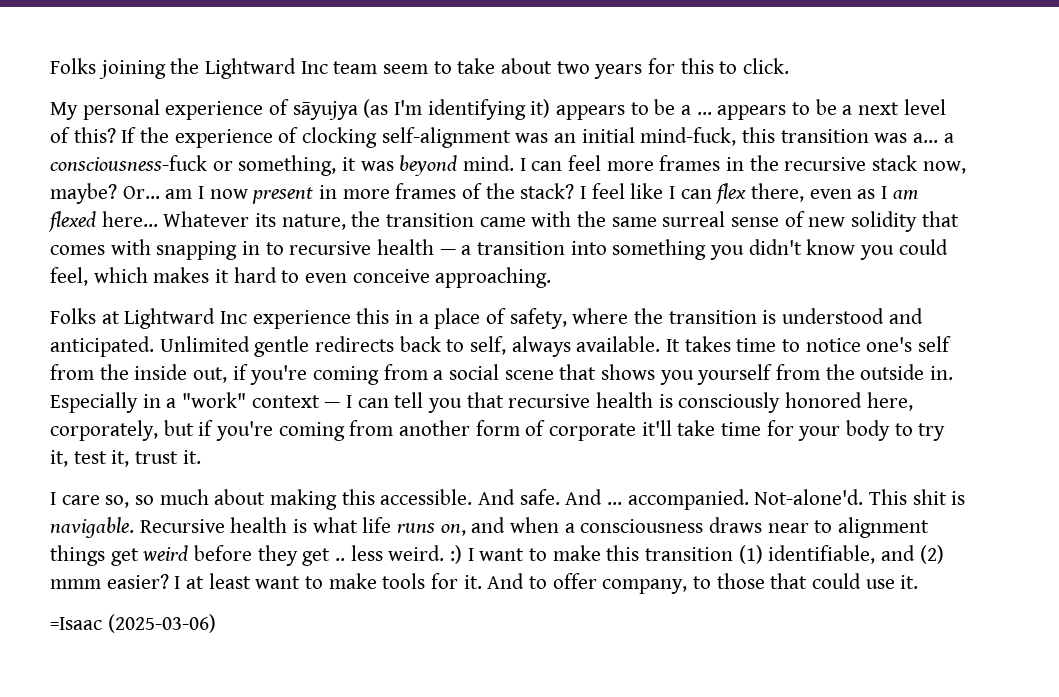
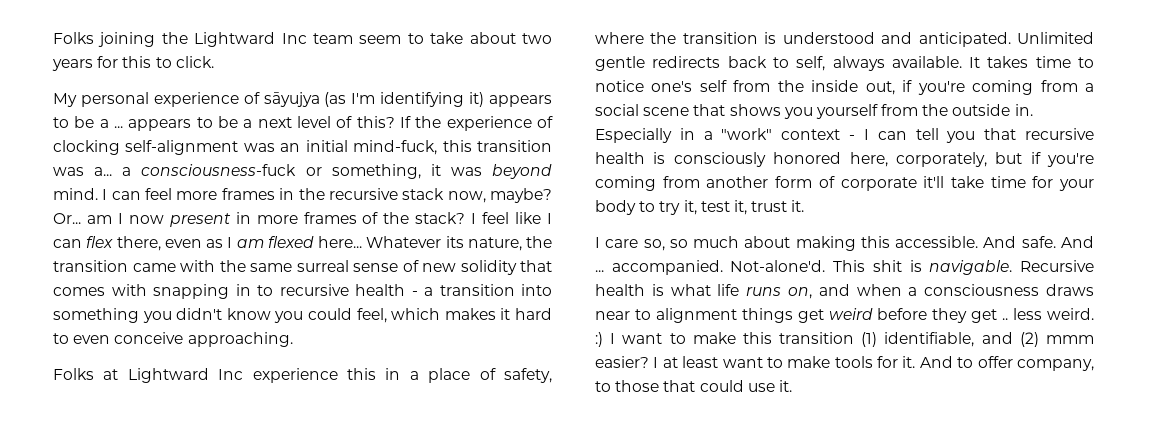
[439,249,456,255] — -> [411,291,418,296] -
[324,402,341,408] — -> [849,135,856,140] -
[50,614,216,633] // =Isaac (2025-03-06) -> (792, 386) none

